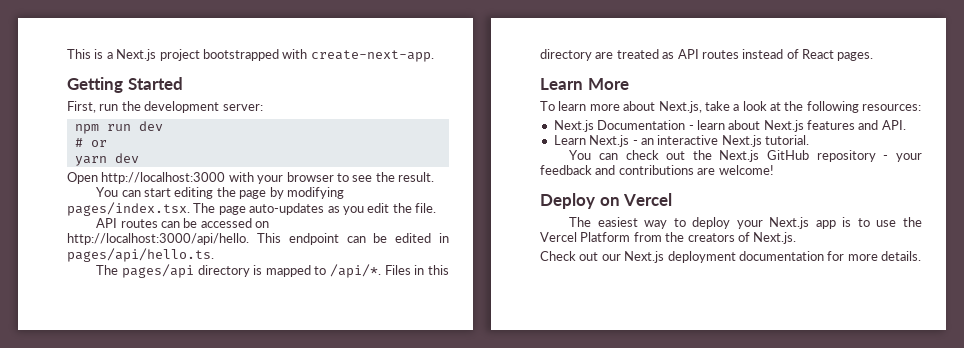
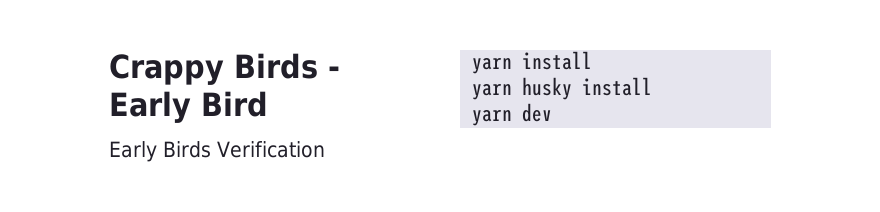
[67,49,434,62] [67,77,183,93] [67,101,263,113] [74,121,163,134] [74,138,107,147] [74,153,139,166] [67,172,434,184] [96,187,344,199] [67,202,436,216] [96,218,270,228] [67,233,449,245] [67,248,214,262] [96,264,450,278] [540,49,874,61] [540,78,629,90] [540,101,922,113] [553,120,906,132] [553,135,809,147] [569,150,922,162] [540,165,774,175] [540,193,673,209] [569,217,922,229] [540,232,797,244] [540,251,921,263] This is a Next.js project bootstrapped with create-next-app. // Getting Started // First, run the development server: // npm run dev // # or // yarn dev // Open http://localhost:3000 with your browser to see the result. // You can start editing the page by modifying pages/index.tsx. The page auto-updates as you edit the file. // API routes can be accessed on http://localhost:3000/api/hello. This endpoint can be edited in pages/api/hello.ts. // The pages/api directory is mapped to /api/*. Files in this directory are treated as API routes instead of React pages. // Learn More // To learn more about Next.js, take a look at the following resources: // Next.js Documentation - learn about Next.js features and API. // Learn Next.js - an interactive Next.js tutorial. // You can check out the Next.js GitHub repository - your feedback and contributions are welcome! // Deploy on Vercel // The easiest way to deploy your Next.js app is to use the Vercel Platform from the creators of Next.js. // Check out our Next.js deployment documentation for more details. -> [109,53,340,85] [109,91,268,123] [109,141,325,162] [472,51,593,74] [472,77,653,100] [472,103,553,126] Crappy Birds - Early Bird // Early Birds Verification // yarn install // yarn husky install // yarn dev

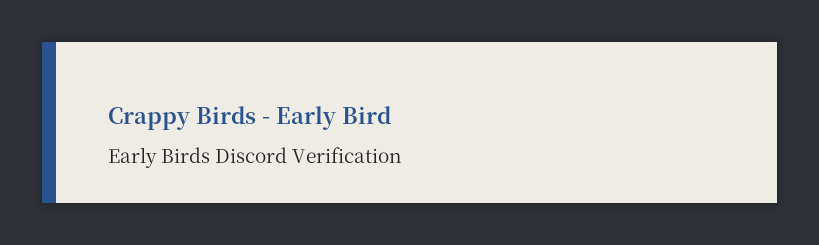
(211, 149) none -> [215,147,288,163] Discord
[472,51,593,74] [472,77,653,100] [472,103,553,126] // yarn install // yarn husky install // yarn dev -> (403, 155) none

